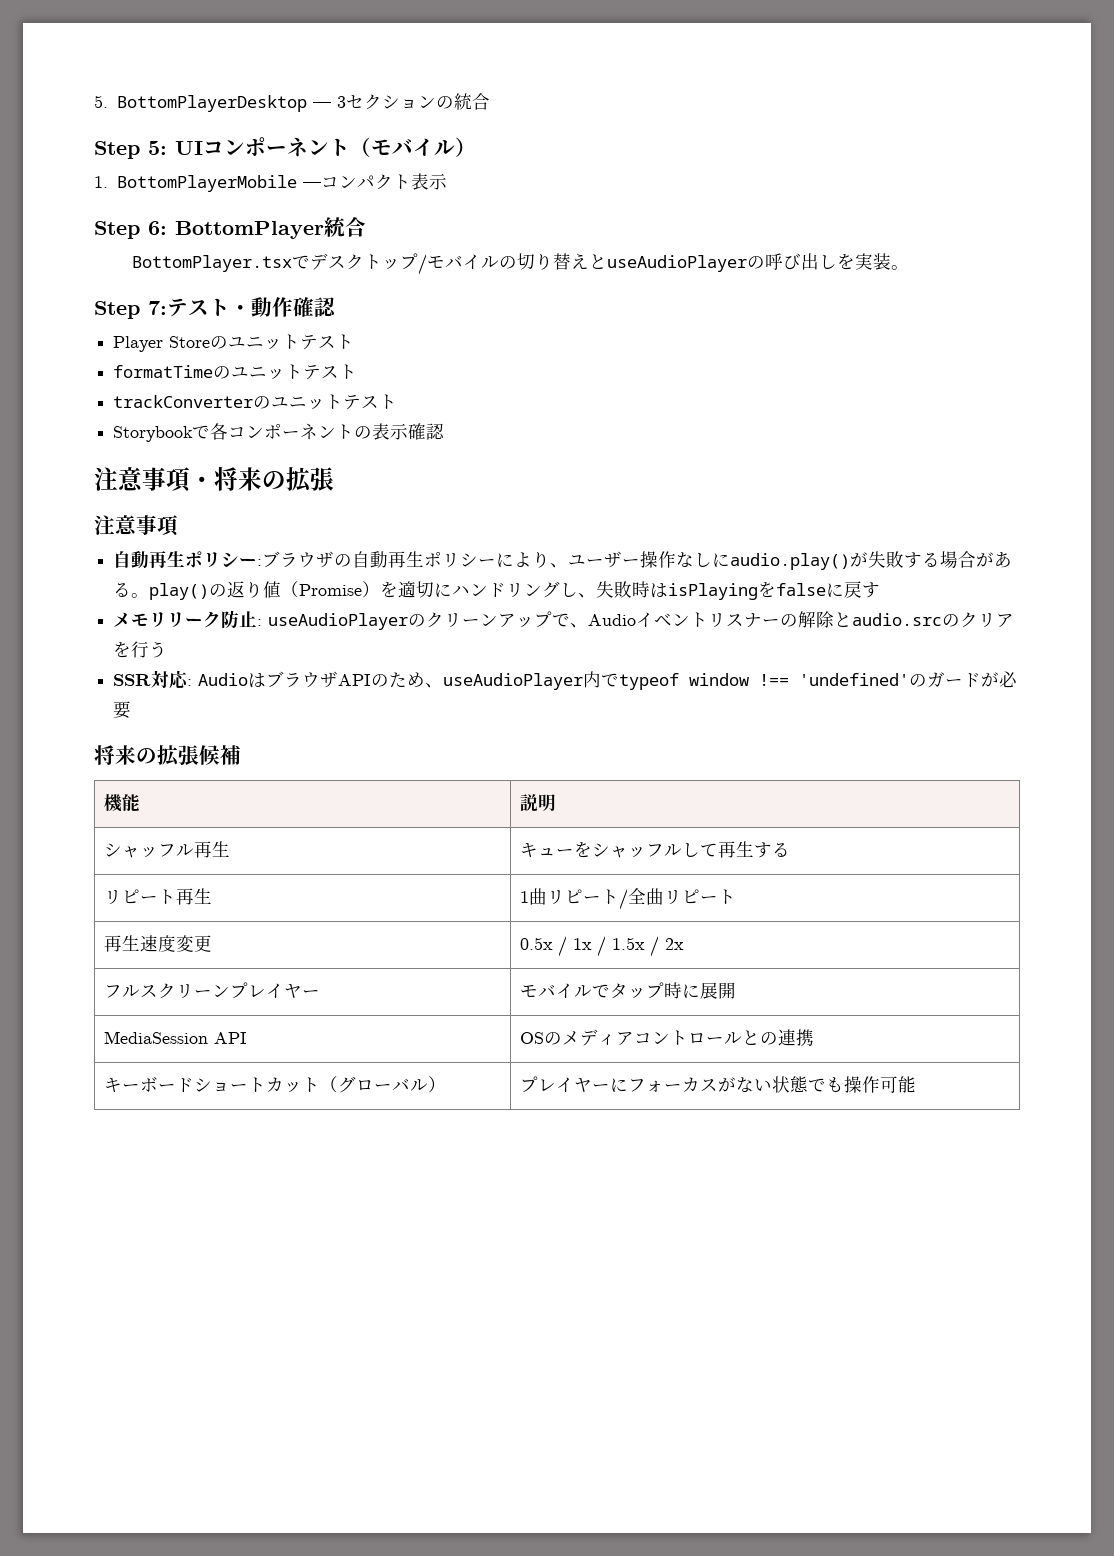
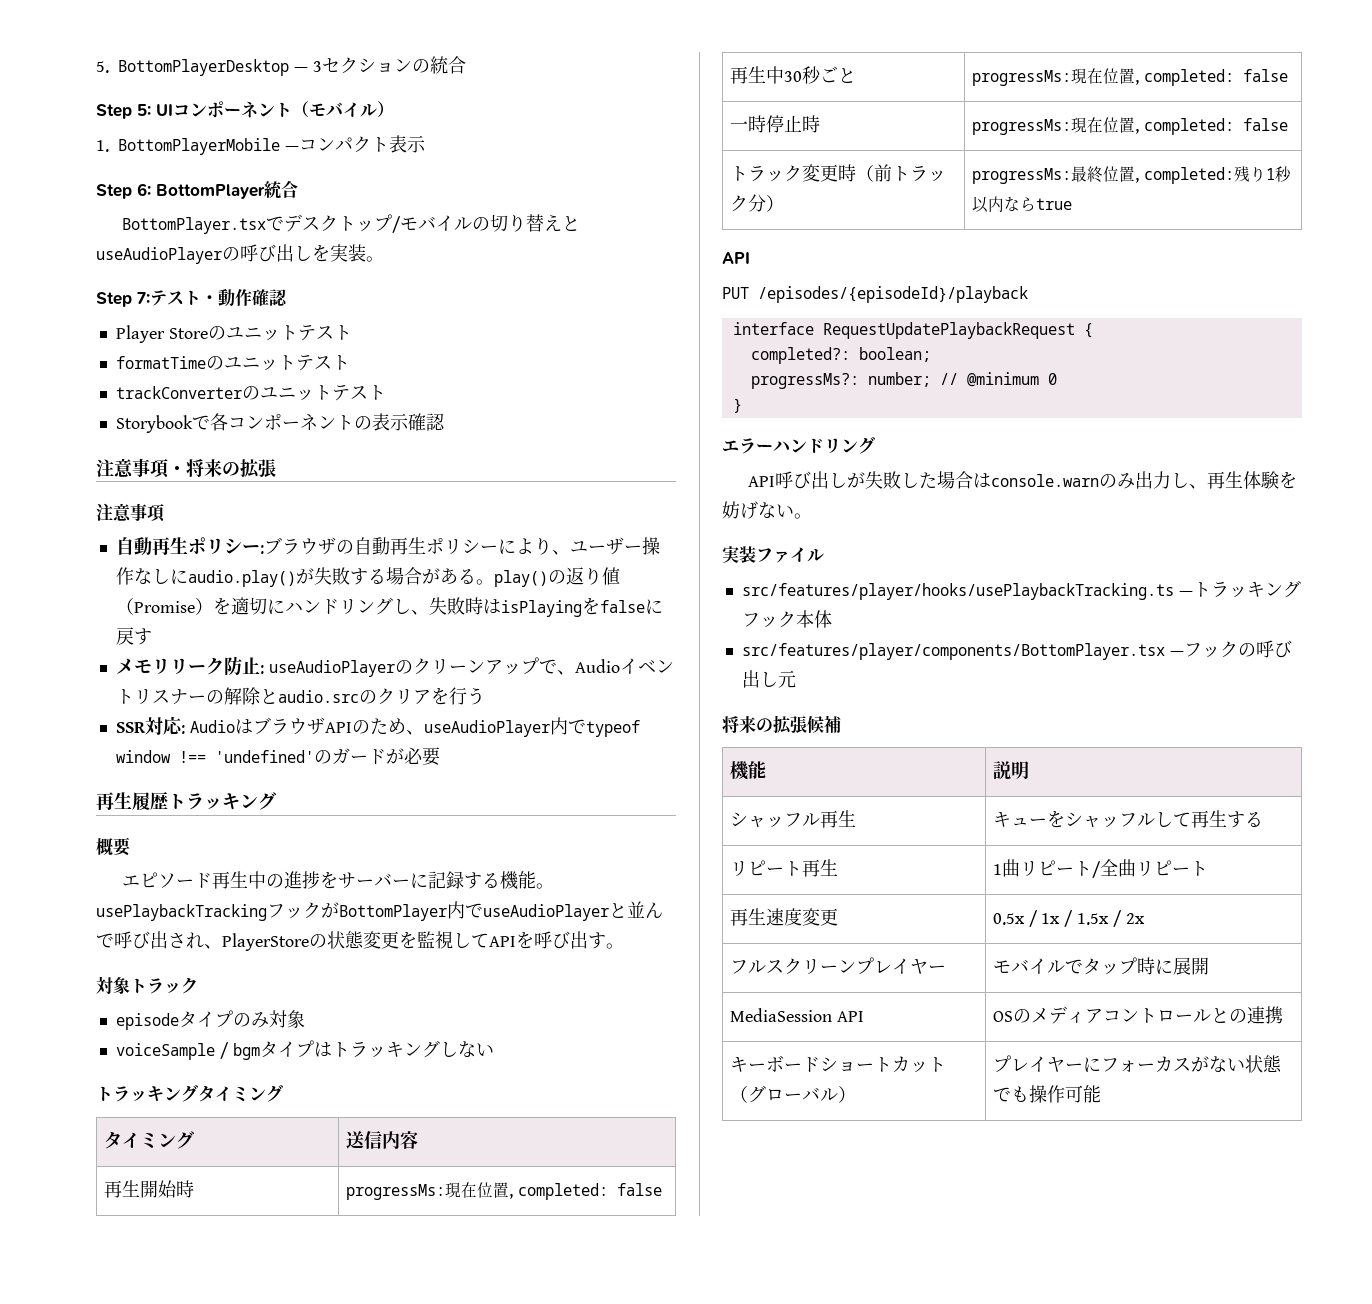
(132, 710) none -> [96,792,276,811] [96,837,131,856] [122,871,555,890] [96,901,663,921] [96,931,624,951] [96,976,198,994] [115,1010,305,1030] [115,1040,494,1060] [96,1085,283,1102] [103,1131,194,1149] [345,1131,418,1149] [103,1180,194,1198] [345,1182,662,1200] [729,66,856,84] [971,68,1288,86] [729,115,820,133] [971,117,1288,135] [729,164,946,182] [729,194,784,212] [971,166,1291,184] [971,196,1072,213] [722,252,750,264] [722,286,1028,303] [732,322,1093,339] [750,347,931,364] [750,372,1057,389] [732,398,742,413] [722,437,875,454] [748,471,1298,489] [722,501,812,519] [722,546,824,563] [741,580,1301,600] [741,610,832,628] [741,640,1292,660] [741,670,796,688] // 再生履歴トラッキング // 概要 // エピソード再生中の進捗をサーバーに記録する機能。usePlaybackTrackingフックがBottomPlayer内でuseAudioPlayerと並んで呼び出され、PlayerStoreの状態変更を監視してAPIを呼び出す。 // 対象トラック // episodeタイプのみ対象 // voiceSample / bgmタイプはトラッキングしない // トラッキングタイミング // タイミング | 送信内容 // 再生開始時 | progressMs:現在位置, completed: false // 再生中30秒ごと | progressMs:現在位置, completed: false // 一時停止時 | progressMs:現在位置, completed: false // トラック変更時（前トラック分） | progressMs:最終位置, completed:残り1秒以内ならtrue // API // PUT /episodes/{episodeId}/playback // interface RequestUpdatePlaybackRequest { // completed?: boolean; // progressMs?: number; // @minimum 0 // } // エラーハンドリング // API呼び出しが失敗した場合はconsole.warnのみ出力し、再生体験を妨げない。 // 実装ファイル // src/features/player/hooks/usePlaybackTracking.ts —トラッキングフック本体 // src/features/player/components/BottomPlayer.tsx —フックの呼び出し元

